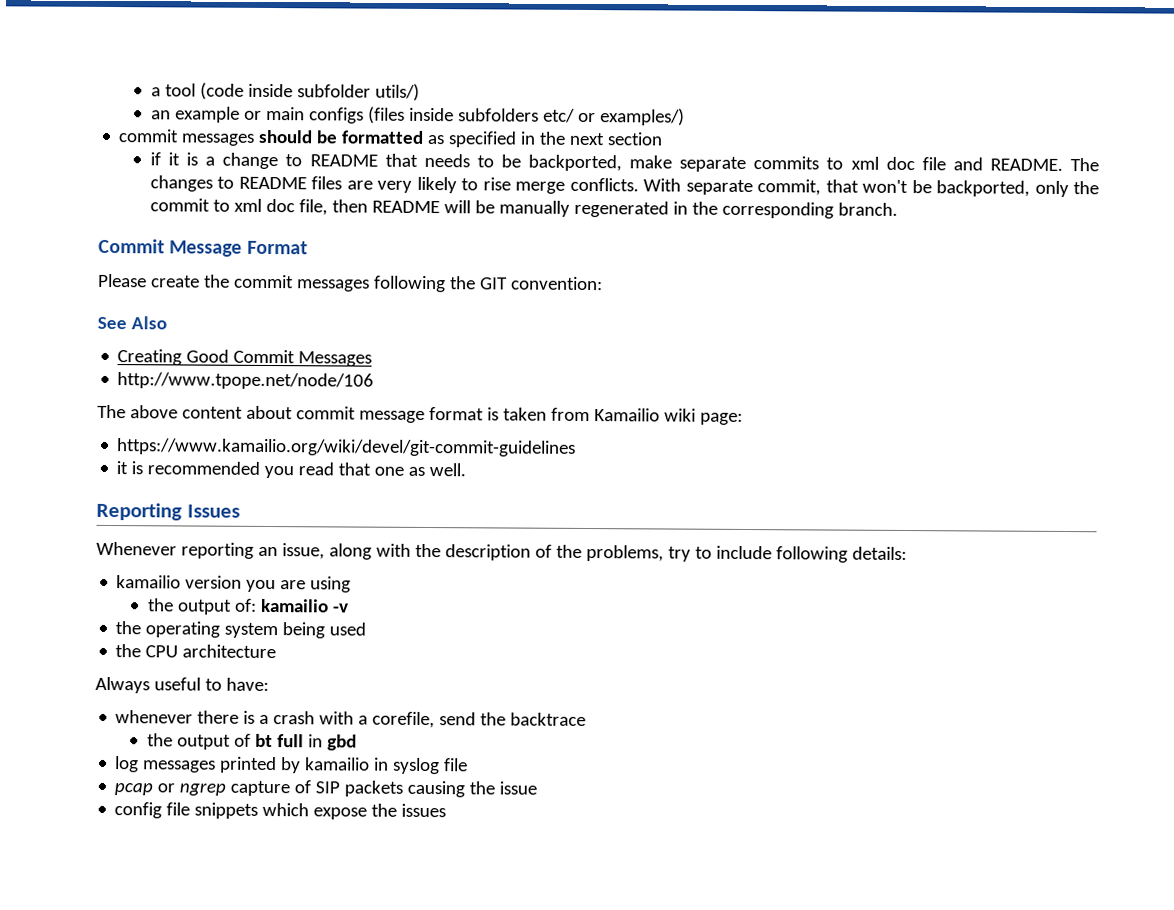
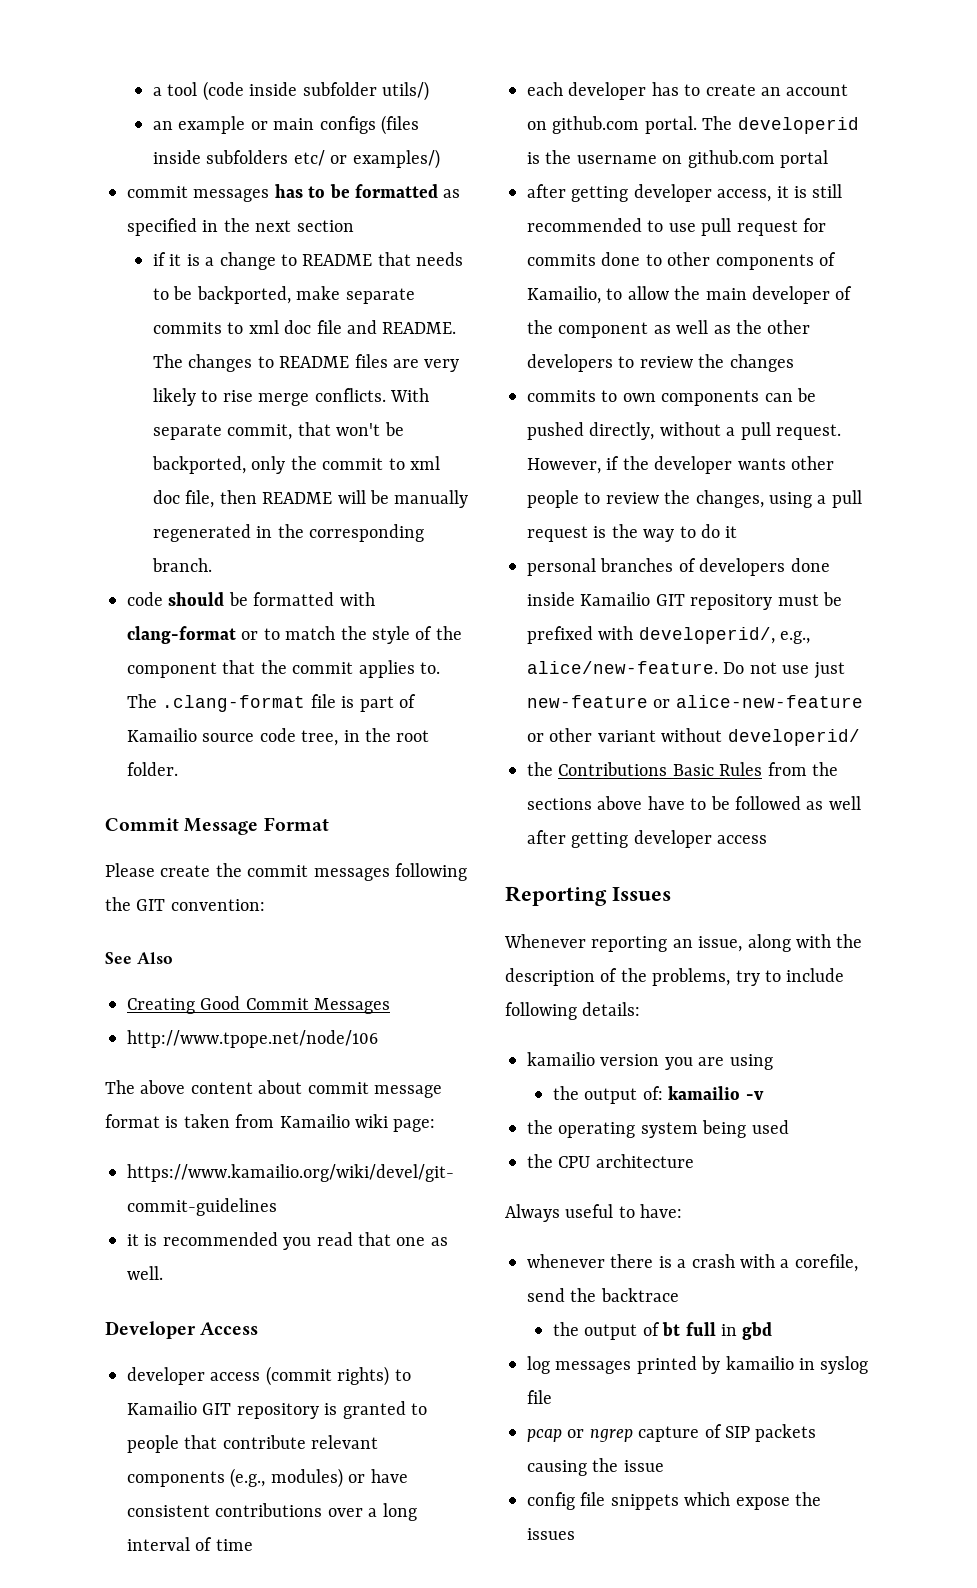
[258,129,314,144] should -> [274,184,326,198] has to
(898, 209) none -> [127,592,375,606] [127,626,462,644] [127,660,440,678] [127,694,416,712] [127,728,430,746] [127,762,178,776] // code should be formatted with clang-format or to match the style of the component that the commit applies to. The .clang-format file is part of Kamailio source code tree, in the root folder.
(467, 470) none -> [105,1321,259,1339] [127,1366,411,1386] [127,1401,427,1419] [127,1435,379,1453] [127,1468,408,1488] [127,1503,417,1521] [127,1537,253,1551] [527,82,849,100] [527,116,859,134] [527,150,828,168] [527,184,843,202] [527,218,826,236] [527,252,836,270] [527,286,853,304] [527,320,811,338] [527,354,794,372] [527,388,816,406] [527,422,841,440] [527,456,834,474] [527,490,862,508] [527,524,738,542] [527,558,830,576] [527,592,842,610] [527,626,811,644] [527,661,845,679] [527,695,863,708] [527,728,860,746] [527,762,838,776] [527,796,861,810] [527,830,768,848] // Developer Access // developer access (commit rights) to Kamailio GIT repository is granted to people that contribute relevant components (e.g., modules) or have consistent contributions over a long interval of time // each developer has to create an account on github.com portal. The developerid is the username on github.com portal // after getting developer access, it is still recommended to use pull request for commits done to other components of Kamailio, to allow the main developer of the component as well as the other developers to review the changes // commits to own components can be pushed directly, without a pull request. However, if the developer wants other people to review the changes, using a pull request is the way to do it // personal branches of developers done inside Kamailio GIT repository must be prefixed with developerid/, e.g., alice/new-feature. Do not use just new-feature or alice-new-feature or other variant without developerid/ // the Contributions Basic Rules from the sections above have to be followed as well after getting developer access

